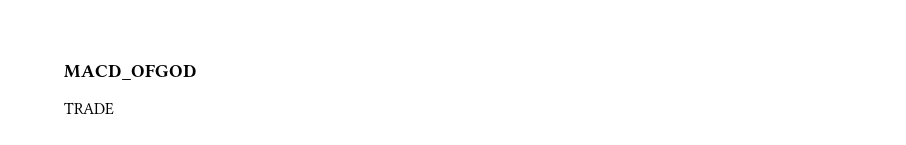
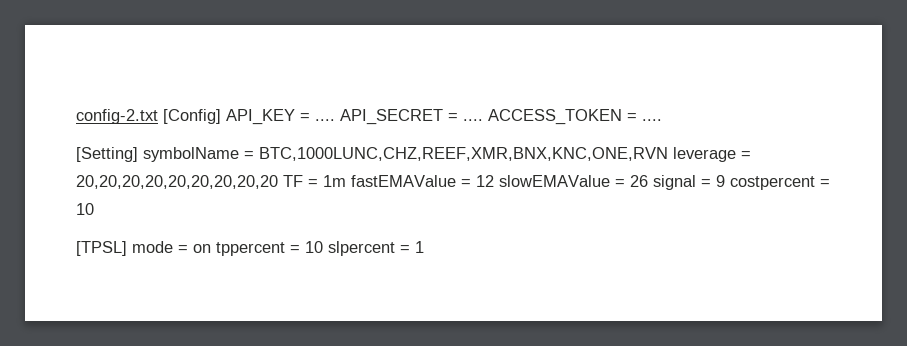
[64,64,197,80] [64,102,114,115] MACD_OFGOD // TRADE -> [76,109,662,125] [76,147,751,162] [76,175,830,190] [76,203,94,215] [76,241,424,256] config-2.txt [Config] API_KEY = .... API_SECRET = .... ACCESS_TOKEN = .... // [Setting] symbolName = BTC,1000LUNC,CHZ,REEF,XMR,BNX,KNC,ONE,RVN leverage = 20,20,20,20,20,20,20,20,20 TF = 1m fastEMAValue = 12 slowEMAValue = 26 signal = 9 costpercent = 10 // [TPSL] mode = on tppercent = 10 slpercent = 1

